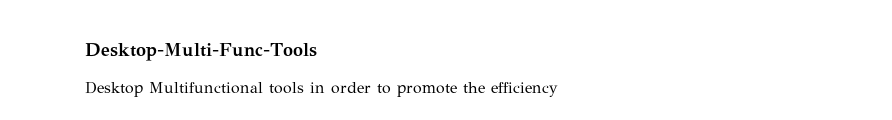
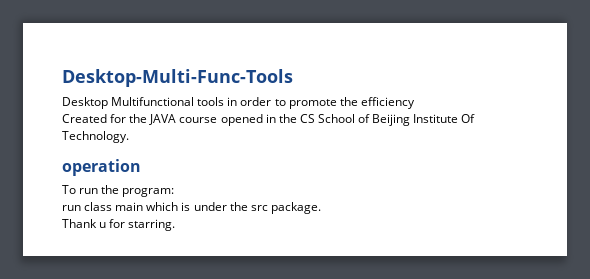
(558, 89) none -> [62,114,476,126] [62,131,129,143] [62,159,141,176] [62,185,175,197] [62,202,321,214] [62,219,176,231] // Created for the JAVA course opened in the CS School of Beijing Institute Of Technology. // operation // To run the program: // run class main which is under the src package. // Thank u for starring.

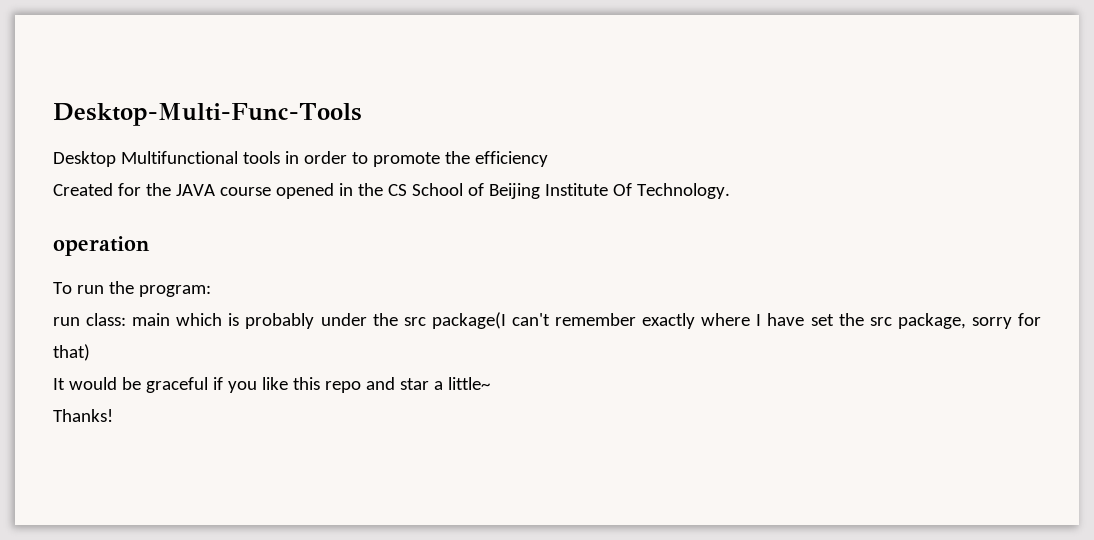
[84,202,113,211] class -> [86,313,127,326] class:
(191, 206) none -> [245,313,315,329] probably
[270,202,321,214] [62,219,176,231] package. // Thank u for starring. -> [431,312,1041,329] [53,344,90,361] [53,377,490,393] [53,409,113,422] package(I can't remember exactly where I have set the src package, sorry for that) // It would be graceful if you like this repo and star a little~ // Thanks!

